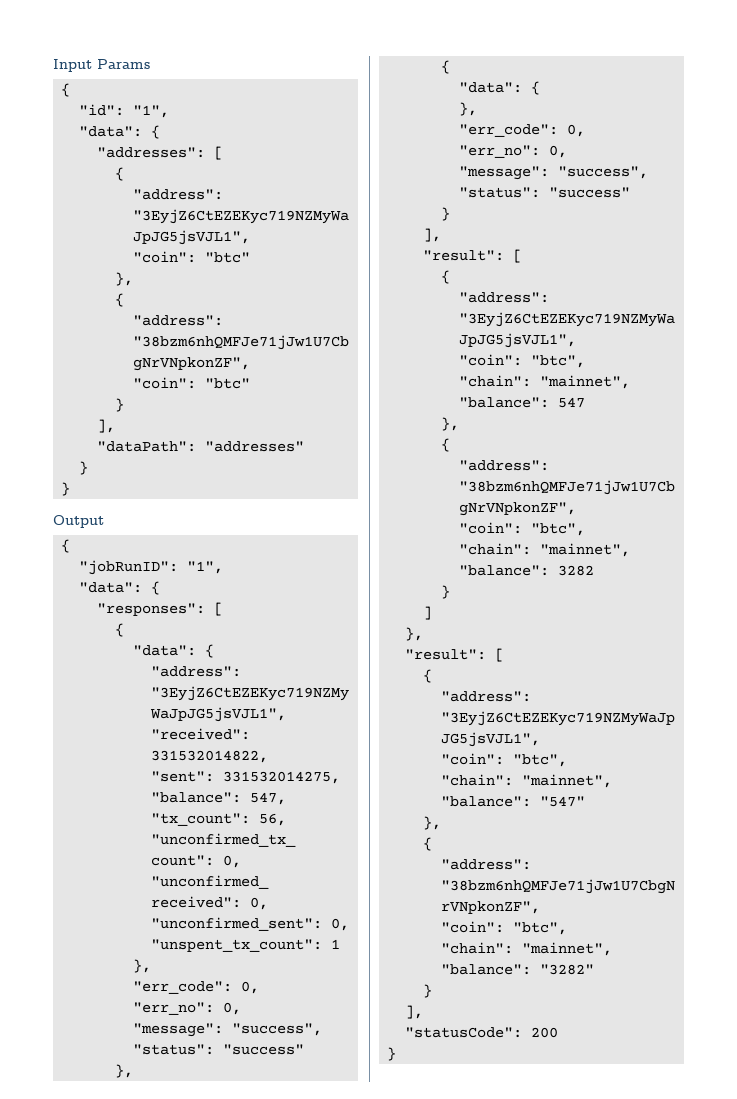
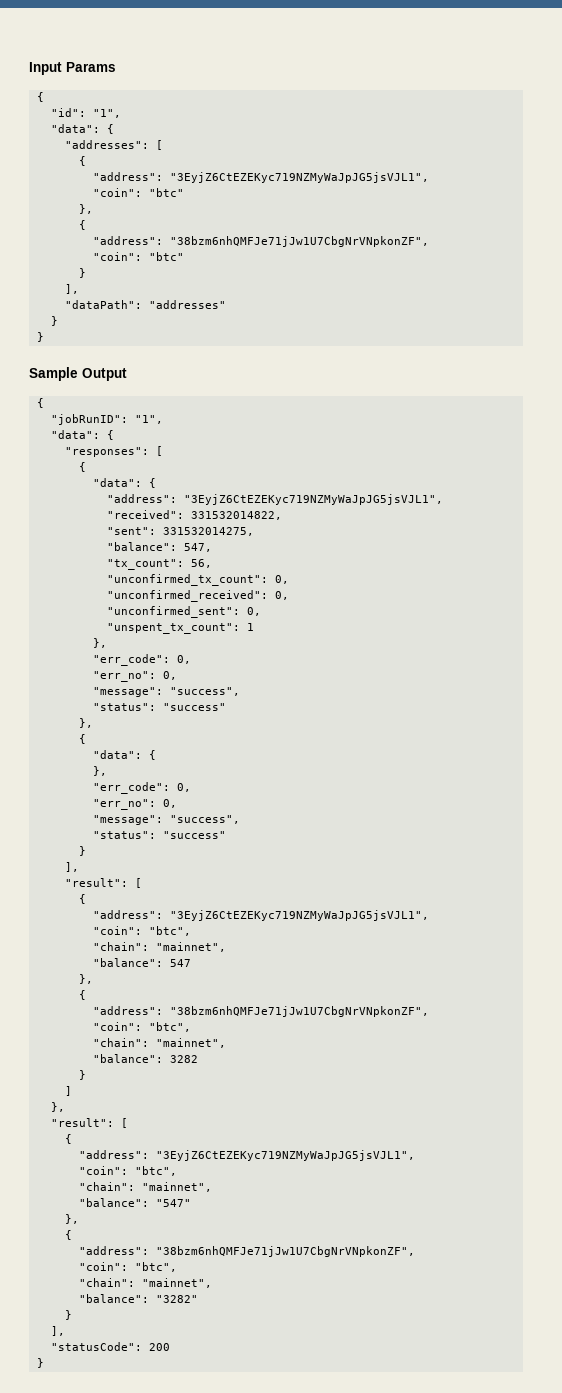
(70, 489) none -> [29,367,78,381] Sample

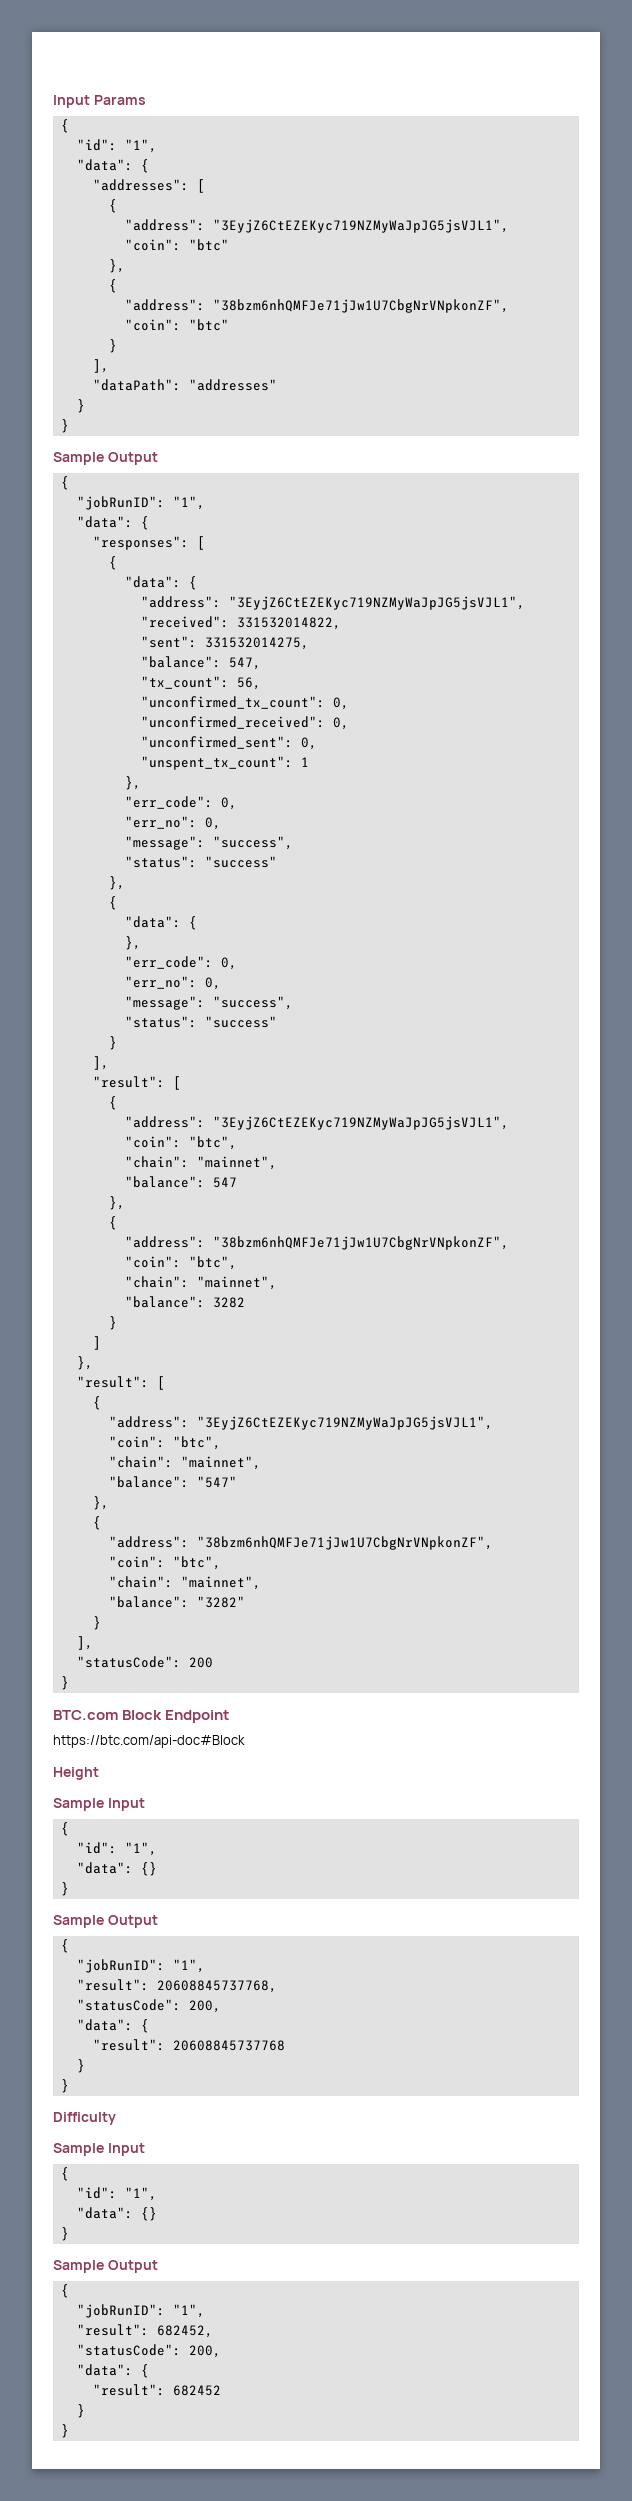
(44, 1363) none -> [53,1710,231,1723] [53,1735,245,1748] [53,1767,99,1780] [53,1798,145,1811] [60,1822,69,1836] [76,1842,157,1856] [76,1862,157,1876] [60,1882,69,1896] [53,1915,158,1928] [60,1939,69,1953] [76,1959,205,1973] [76,1979,277,1993] [76,1999,221,2013] [76,2019,149,2033] [92,2039,285,2051] [76,2059,85,2073] [60,2079,69,2093] [53,2112,116,2125] [53,2143,145,2156] [60,2167,69,2181] [76,2187,157,2201] [76,2207,157,2221] [60,2227,69,2241] [53,2260,158,2273] [60,2284,69,2298] [76,2304,205,2318] [76,2324,213,2338] [76,2344,221,2358] [76,2364,149,2378] [92,2384,221,2396] [76,2404,85,2418] [60,2424,69,2438] // BTC.com Block Endpoint // https://btc.com/api-doc#Block // Height // Sample Input // { // "id": "1", // "data": {} // } // Sample Output // { // "jobRunID": "1", // "result": 20608845737768, // "statusCode": 200, // "data": { // "result": 20608845737768 // } // } // Difficulty // Sample Input // { // "id": "1", // "data": {} // } // Sample Output // { // "jobRunID": "1", // "result": 682452, // "statusCode": 200, // "data": { // "result": 682452 // } // }

